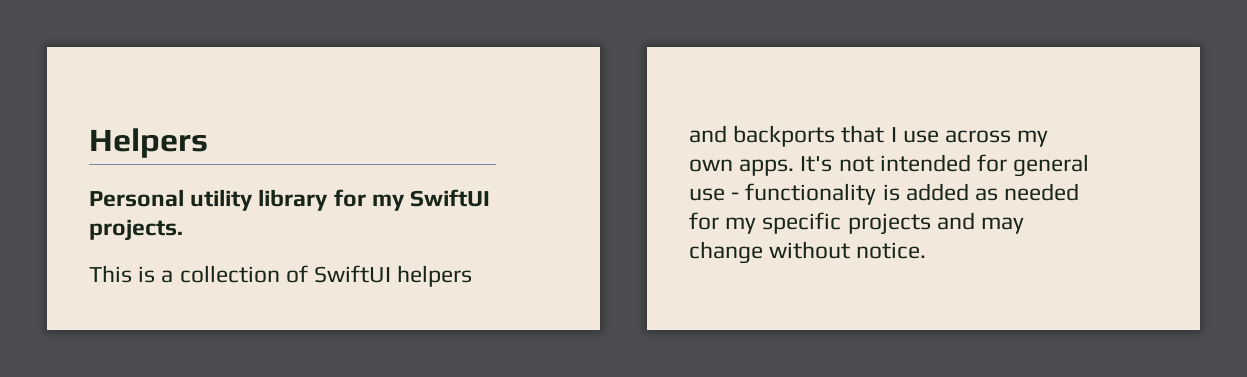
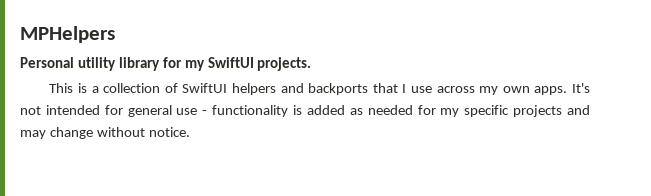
[89,128,208,158] Helpers -> [20,26,115,43] MPHelpers

